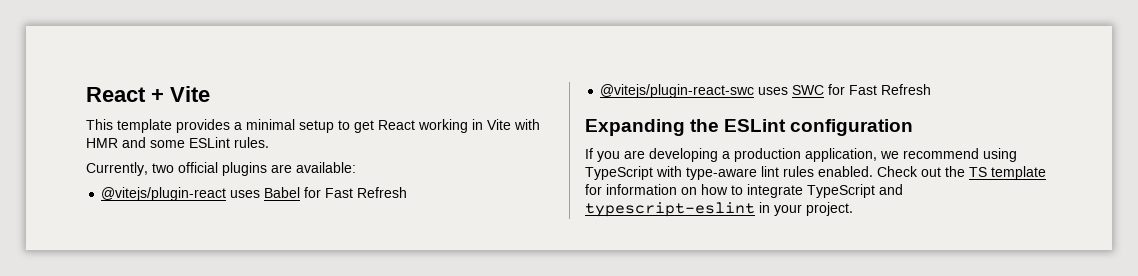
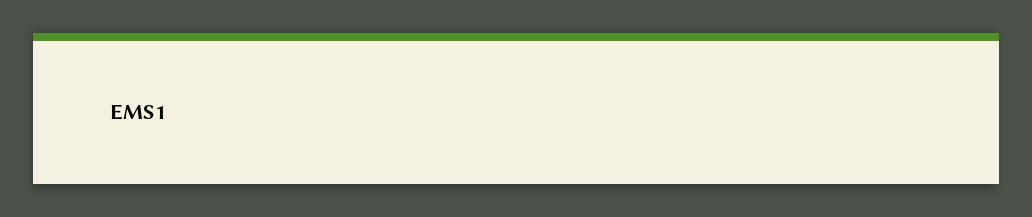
[86,86,210,102] [86,119,540,133] [86,137,269,148] [86,162,356,176] [101,187,408,201] [600,84,932,98] [585,119,914,136] [585,148,1017,162] [585,166,1046,180] [585,184,903,198] [585,202,853,217] React + Vite // This template provides a minimal setup to get React working in Vite with HMR and some ESLint rules. // Currently, two official plugins are available: // @vitejs/plugin-react uses Babel for Fast Refresh // @vitejs/plugin-react-swc uses SWC for Fast Refresh // Expanding the ESLint configuration // If you are developing a production application, we recommend using TypeScript with type-aware lint rules enabled. Check out the TS template for information on how to integrate TypeScript and typescript-eslint in your project. -> [110,104,166,120] EMS1

